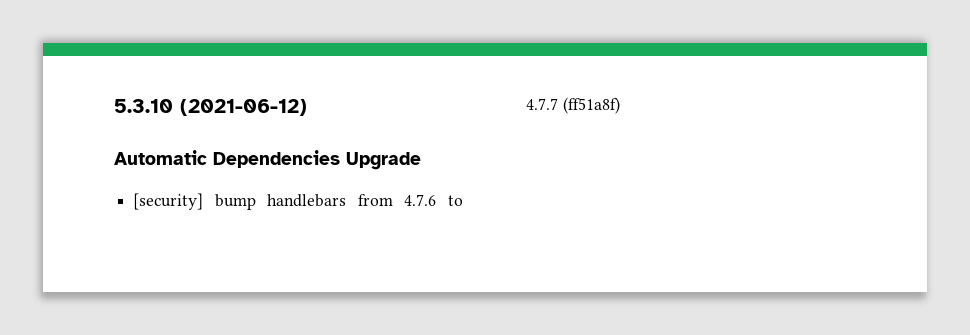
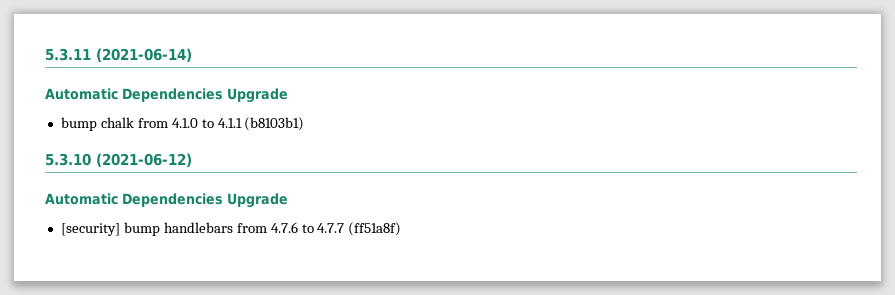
(114, 106) none -> [45,48,192,62] [45,88,288,103] [60,117,305,131] 5.3.11 (2021-06-14) // Automatic Dependencies Upgrade // bump chalk from 4.1.0 to 4.1.1 (b8103b1) //

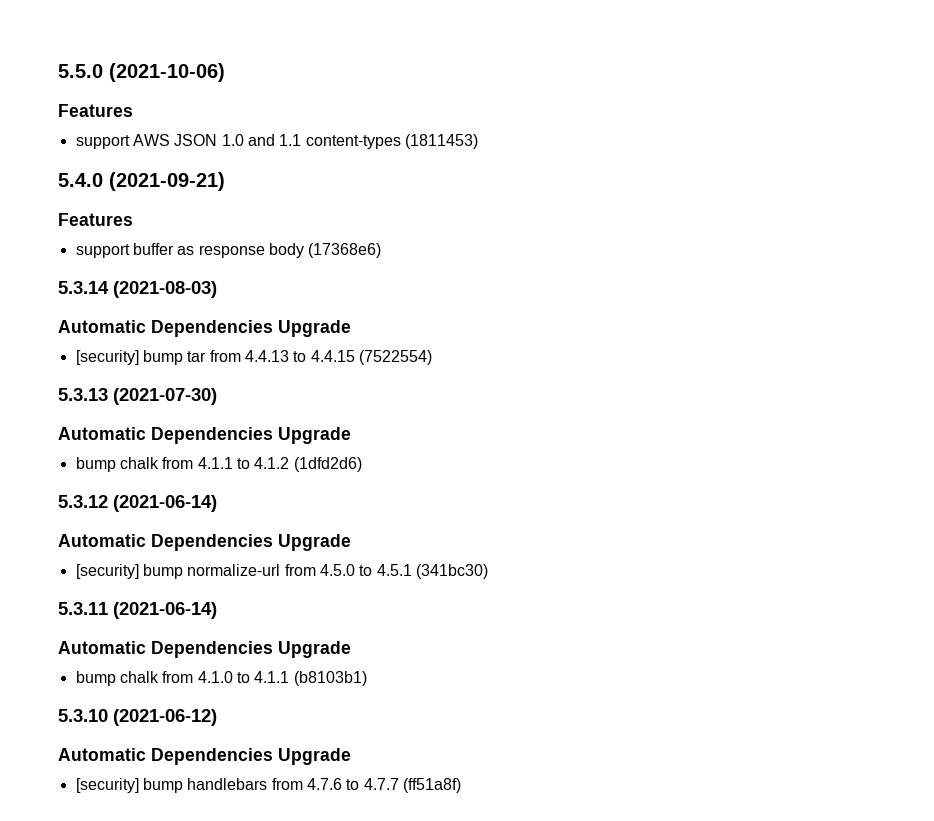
(45, 54) none -> [58,63,225,82] [58,104,133,117] [75,134,478,149] [58,172,225,191] [58,213,133,226] [75,243,382,258] [58,281,217,298] [58,320,351,337] [75,350,432,365] [58,388,217,405] [58,427,351,444] [75,457,362,472] [58,495,217,512] [58,534,351,551] [75,564,488,579] 5.5.0 (2021-10-06) // Features // support AWS JSON 1.0 and 1.1 content-types (1811453) // 5.4.0 (2021-09-21) // Features // support buffer as response body (17368e6) // 5.3.14 (2021-08-03) // Automatic Dependencies Upgrade // [security] bump tar from 4.4.13 to 4.4.15 (7522554) // 5.3.13 (2021-07-30) // Automatic Dependencies Upgrade // bump chalk from 4.1.1 to 4.1.2 (1dfd2d6) // 5.3.12 (2021-06-14) // Automatic Dependencies Upgrade // [security] bump normalize-url from 4.5.0 to 4.5.1 (341bc30) //

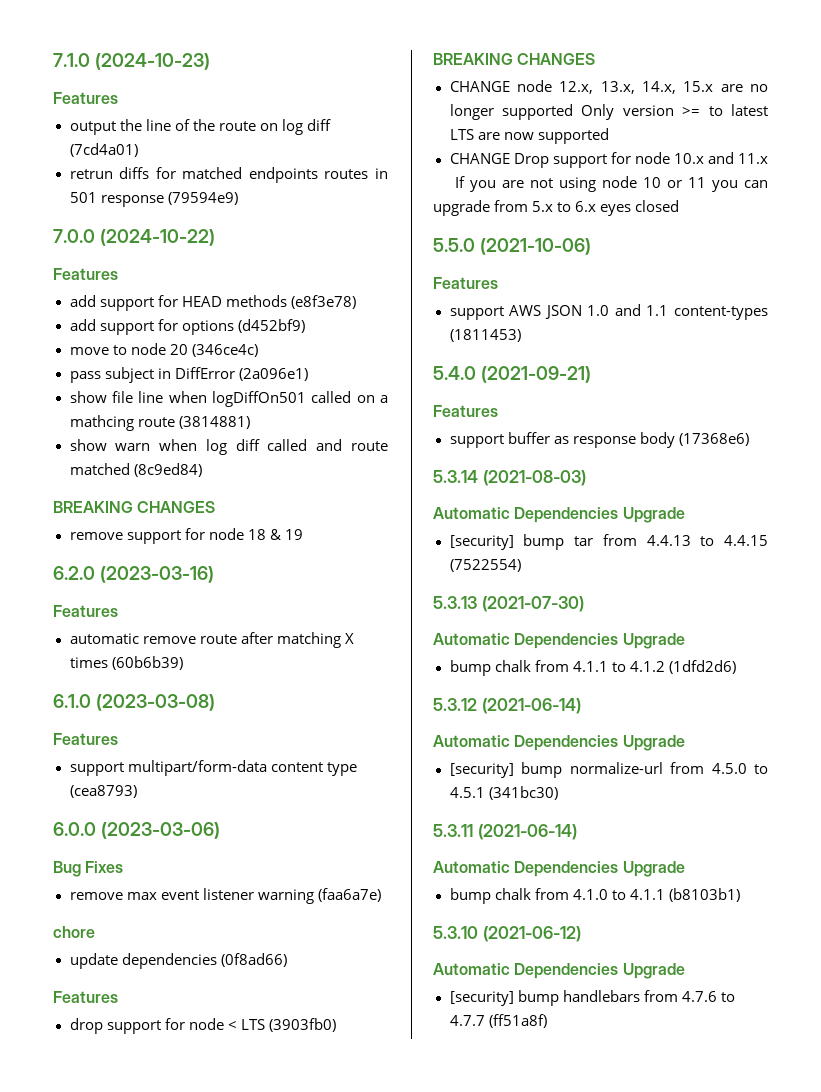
(58, 71) none -> [53,53,210,70] [53,92,118,104] [69,119,331,135] [69,143,138,157] [69,167,388,183] [69,192,238,207] [53,229,215,246] [53,268,118,280] [69,295,356,311] [69,319,305,335] [69,343,258,357] [69,367,308,383] [69,391,388,407] [69,415,250,431] [69,439,388,455] [69,463,202,477] [53,501,216,513] [69,528,303,544] [53,566,214,583] [53,605,118,617] [69,632,354,648] [69,656,183,670] [53,694,215,711] [53,733,118,745] [69,760,357,776] [69,785,137,798] [53,822,220,839] [53,861,124,877] [69,888,381,904] [53,926,95,938] [69,953,287,969] [53,991,118,1003] [69,1018,336,1034] [433,53,596,65] [449,80,769,94] [449,104,768,120] [449,128,609,144] [449,152,768,168] [455,176,768,192] [433,200,680,216] 7.1.0 (2024-10-23) // Features // output the line of the route on log diff (7cd4a01) // retrun diffs for matched endpoints routes in 501 response (79594e9) // 7.0.0 (2024-10-22) // Features // add support for HEAD methods (e8f3e78) // add support for options (d452bf9) // move to node 20 (346ce4c) // pass subject in DiffError (2a096e1) // show file line when logDiffOn501 called on a mathcing route (3814881) // show warn when log diff called and route matched (8c9ed84) // BREAKING CHANGES // remove support for node 18 & 19 // 6.2.0 (2023-03-16) // Features // automatic remove route after matching X times (60b6b39) // 6.1.0 (2023-03-08) // Features // support multipart/form-data content type (cea8793) // 6.0.0 (2023-03-06) // Bug Fixes // remove max event listener warning (faa6a7e) // chore // update dependencies (0f8ad66) // Features // drop support for node < LTS (3903fb0) // BREAKING CHANGES // CHANGE node 12.x, 13.x, 14.x, 15.x are no longer supported Only version >= to latest LTS are now supported // CHANGE Drop support for node 10.x and 11.x // If you are not using node 10 or 11 you can upgrade from 5.x to 6.x eyes closed //

